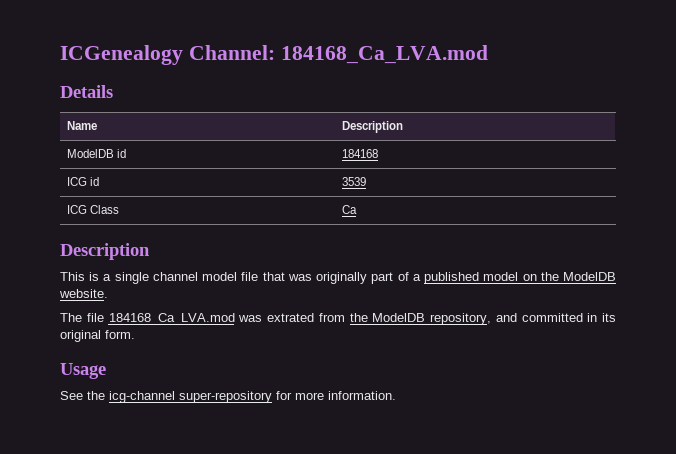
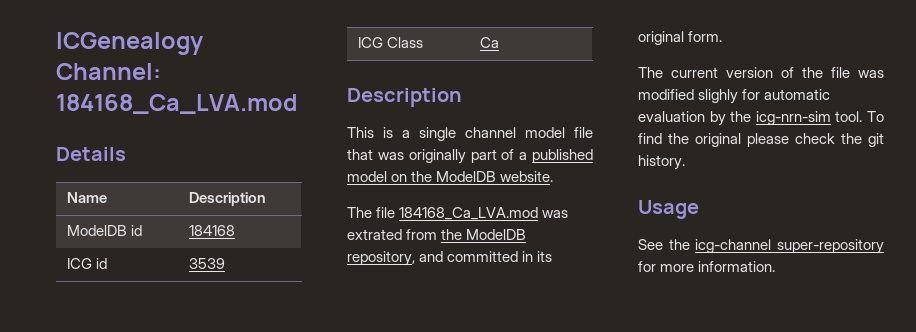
(135, 334) none -> [638,67,884,78] [638,89,831,104] [638,111,884,126] [638,133,884,147] [638,155,685,170] // The current version of the file was modified slighly for automatic evaluation by the icg-nrn-sim tool. To find the original please check the git history.

